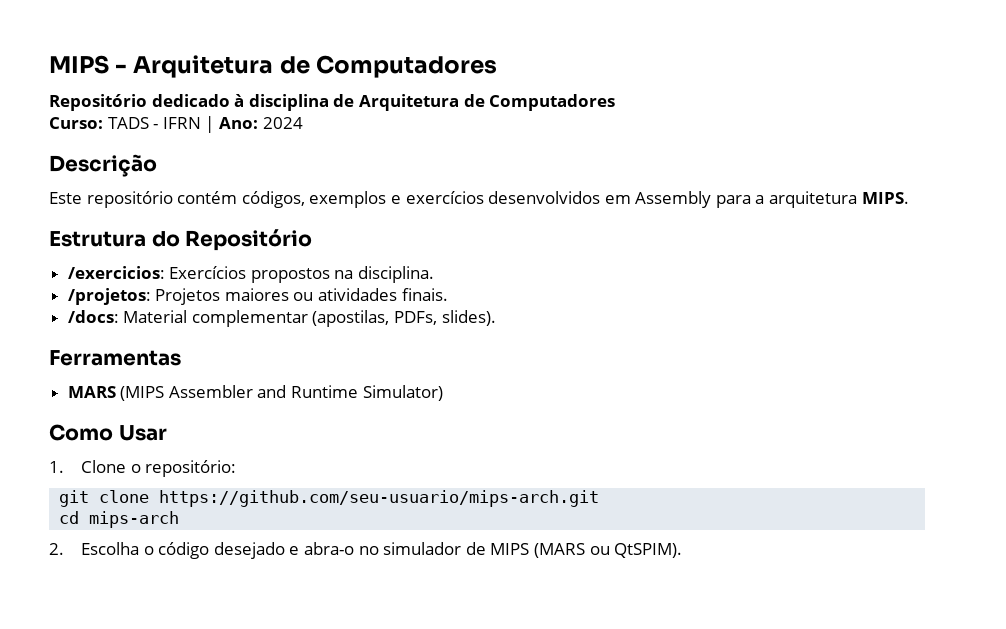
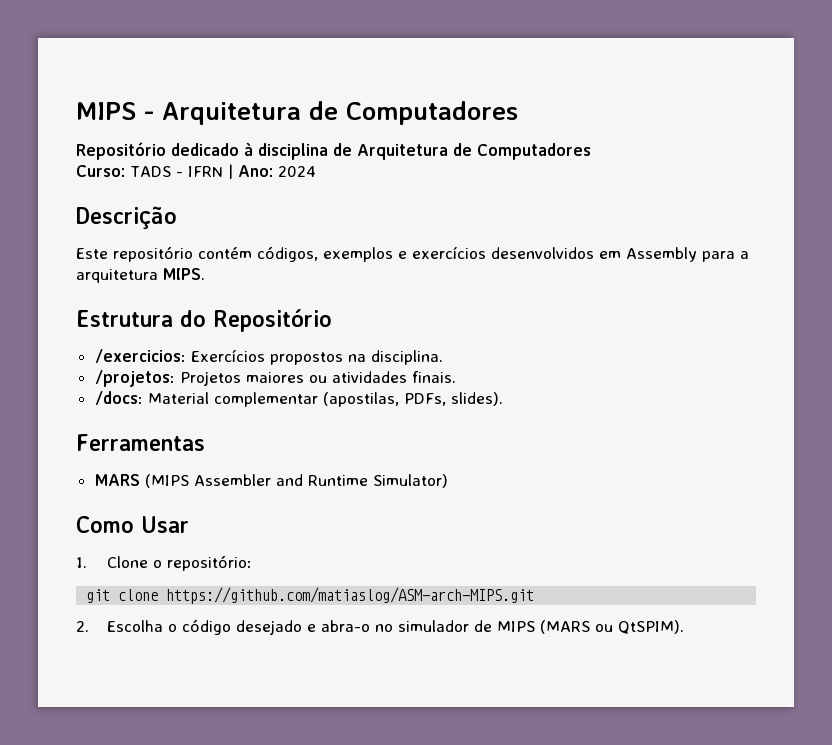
[159,490,600,507] [59,511,180,528] https://github.com/seu-usuario/mips-arch.git // cd mips-arch -> [166,587,535,604] https://github.com/matiaslog/ASM-arch-MIPS.git

